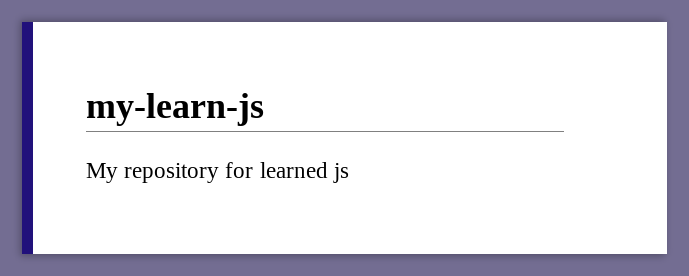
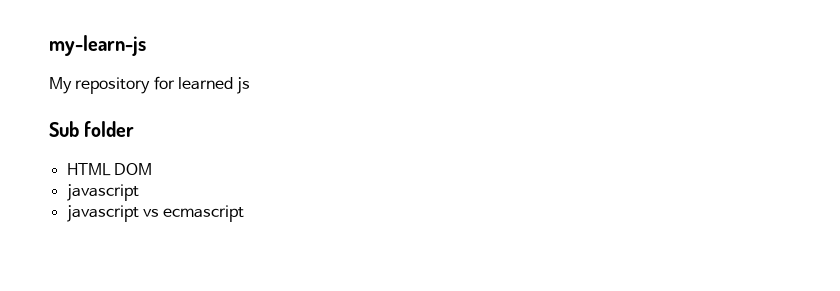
(349, 173) none -> [49,121,135,137] [66,163,152,176] [66,184,139,201] [66,205,245,222] // Sub folder // HTML DOM // javascript // javascript vs ecmascript

